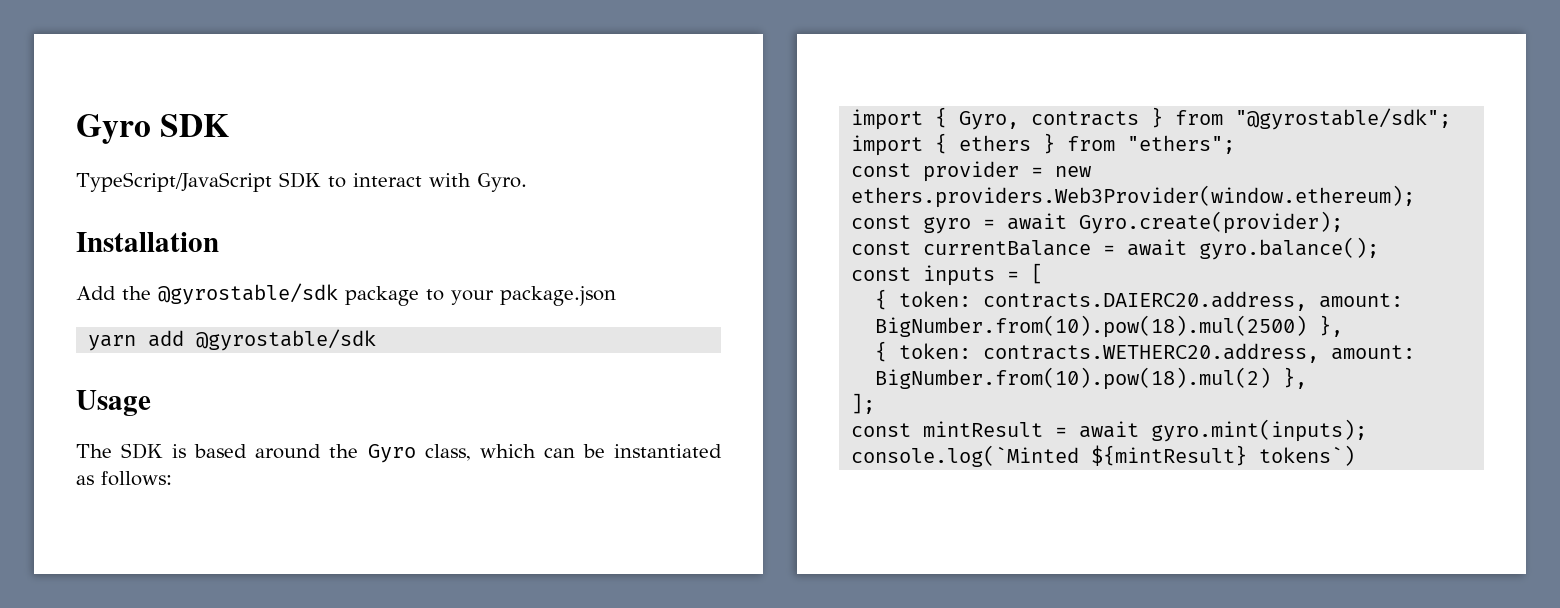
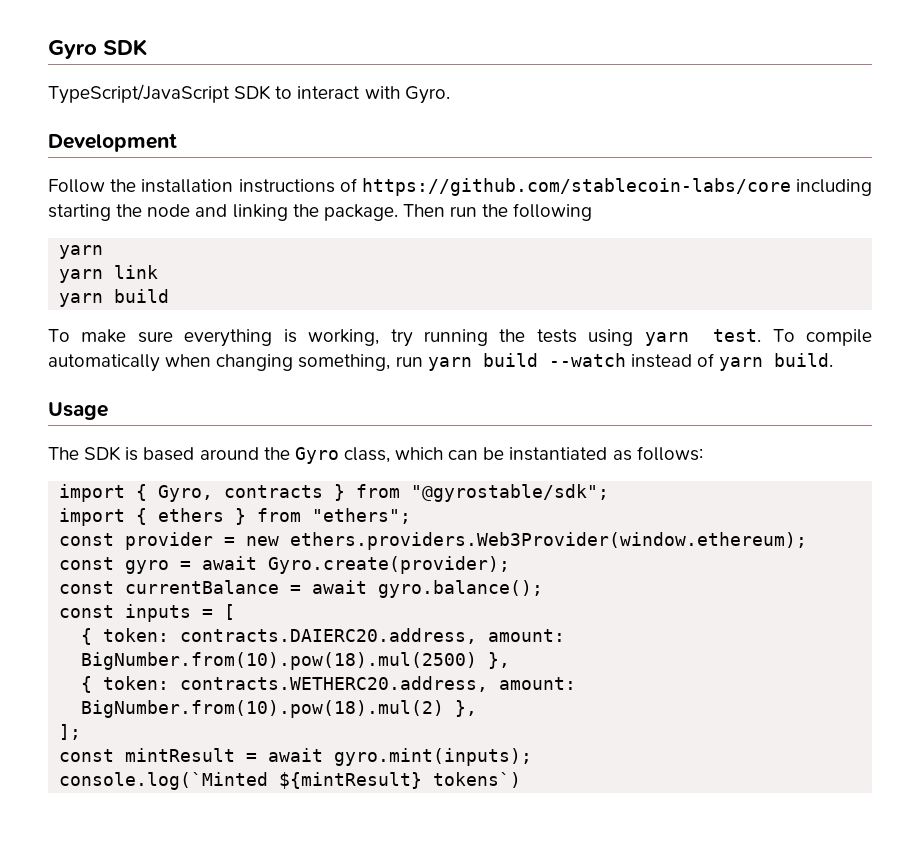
[76,232,219,252] [76,283,616,306] [88,329,377,351] Installation // Add the @gyrostable/sdk package to your package.json // yarn add @gyrostable/sdk -> [48,133,177,152] [48,178,872,196] [48,203,593,221] [59,245,104,259] [59,265,159,283] [59,289,170,307] [48,329,873,347] [48,353,834,372] Development // Follow the installation instructions of https://github.com/stablecoin-labs/core including starting the node and linking the package. Then run the following // yarn // yarn link // yarn build // To make sure everything is working, try running the tests using yarn test. To compile automatically when changing something, run yarn build --watch instead of yarn build.

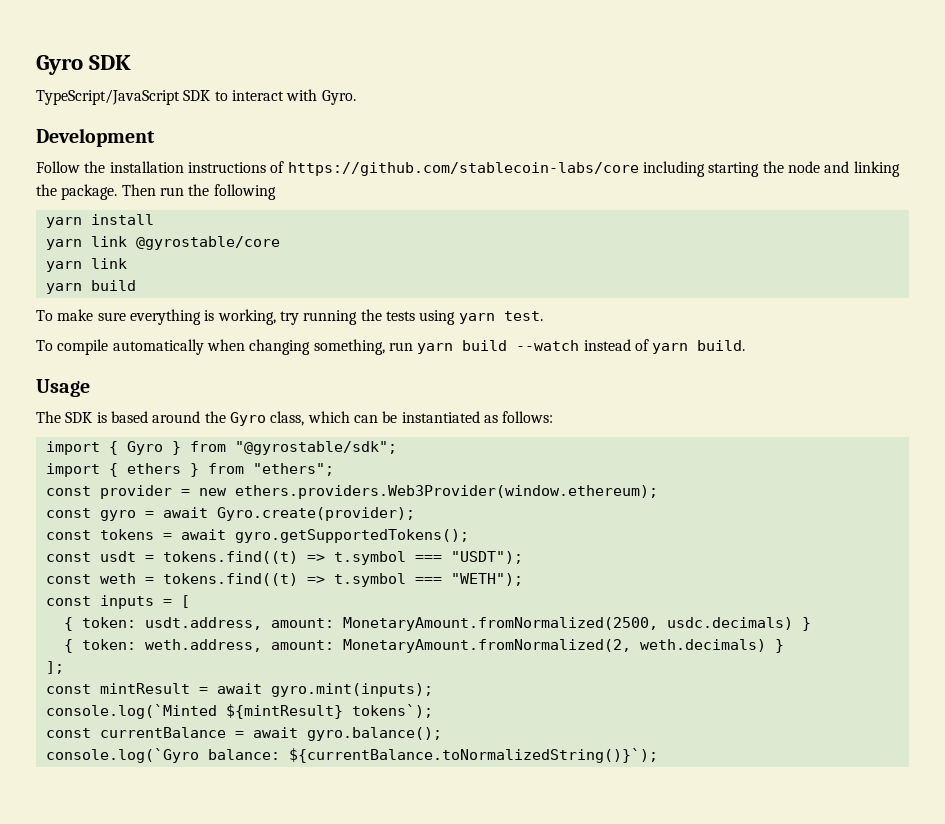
(104, 252) none -> [90,214,154,225] [45,236,280,250] install // yarn link @gyrostable/core
(762, 335) none -> (543, 316) //
[158,485,324,502] Gyro, contracts -> [126,441,163,455] Gyro
[125,580,544,598] currentBalance = await gyro.balance(); -> [99,529,469,543] [45,551,523,565] [45,573,523,587] tokens = await gyro.getSupportedTokens(); // const usdt = tokens.find((t) => t.symbol === "USDT"); // const weth = tokens.find((t) => t.symbol === "WETH");
[180,628,566,644] [81,652,511,670] [81,676,577,693] [81,700,478,718] contracts.DAIERC20.address, amount: BigNumber.from(10).pow(18).mul(2500) }, // { token: contracts.WETHERC20.address, amount: BigNumber.from(10).pow(18).mul(2) }, -> [144,617,811,631] [63,639,784,653] usdt.address, amount: MonetaryAmount.fromNormalized(2500, usdc.decimals) } // { token: weth.address, amount: MonetaryAmount.fromNormalized(2, weth.decimals) }
[433,772,522,788] tokens`) -> [351,704,433,718] [45,727,442,741] [45,748,658,763] tokens`); // const currentBalance = await gyro.balance(); // console.log(`Gyro balance: ${currentBalance.toNormalizedString()}`);

